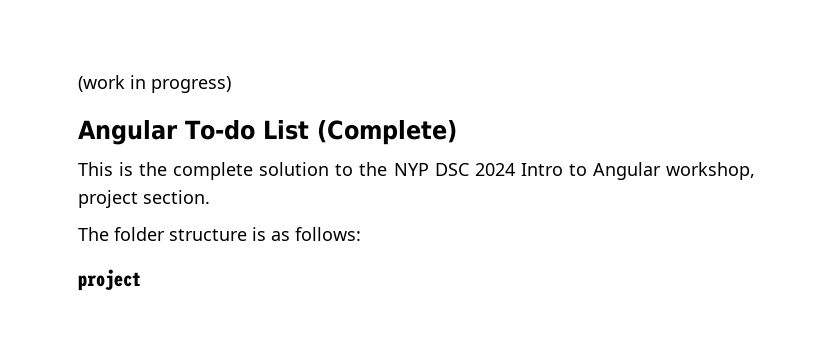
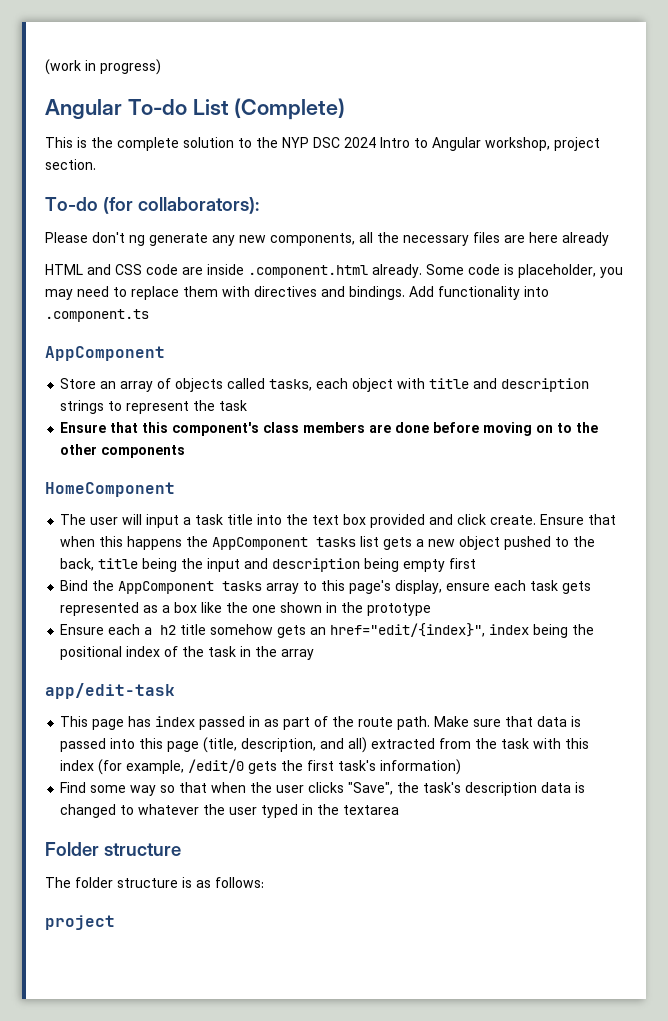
(210, 197) none -> [45,197,259,214] [45,232,609,246] [45,264,623,278] [45,286,549,300] [45,309,149,322] [45,346,165,361] [60,378,590,392] [60,400,248,414] [60,422,599,436] [60,444,186,458] [45,482,175,497] [60,514,617,528] [60,536,596,550] [60,558,477,572] [60,580,592,594] [60,602,432,616] [60,623,595,638] [60,646,315,660] [45,683,175,699] [60,716,582,730] [60,737,590,753] [60,759,462,775] [60,782,586,796] [60,804,400,818] [45,842,181,856] // To-do (for collaborators): // Please don't ng generate any new components, all the necessary files are here already // HTML and CSS code are inside .component.html already. Some code is placeholder, you may need to replace them with directives and bindings. Add functionality into .component.ts // AppComponent // Store an array of objects called tasks, each object with title and description strings to represent the task // Ensure that this component's class members are done before moving on to the other components // HomeComponent // The user will input a task title into the text box provided and click create. Ensure that when this happens the AppComponent tasks list gets a new object pushed to the back, title being the input and description being empty first // Bind the AppComponent tasks array to this page's display, ensure each task gets represented as a box like the one shown in the prototype // Ensure each a h2 title somehow gets an href="edit/{index}", index being the positional index of the task in the array // app/edit-task // This page has index passed in as part of the route path. Make sure that data is passed into this page (title, description, and all) extracted from the task with this index (for example, /edit/0 gets the first task's information) // Find some way so that when the user clicks "Save", the task's description data is changed to whatever the user typed in the textarea // Folder structure

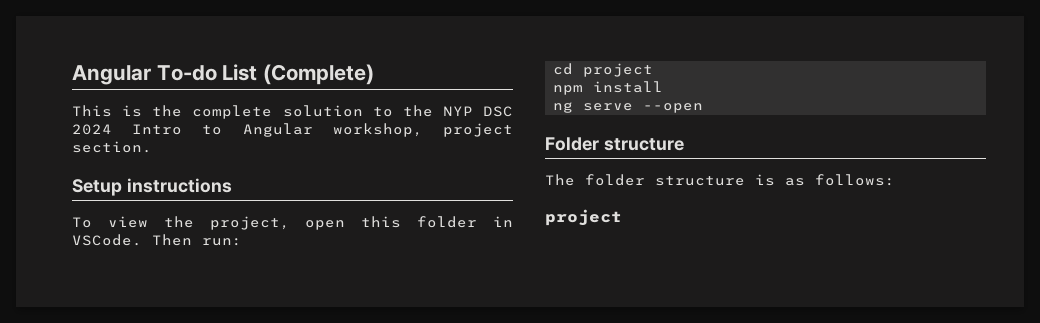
[45,59,161,75] (work in progress) // -> (72, 75) none
[45,197,259,214] [45,232,609,246] [45,264,623,278] [45,286,549,300] [45,309,149,322] [45,346,165,361] [60,378,590,392] [60,400,248,414] [60,422,599,436] [60,444,186,458] [45,482,175,497] [60,514,617,528] [60,536,596,550] [60,558,477,572] [60,580,592,594] [60,602,432,616] [60,623,595,638] [60,646,315,660] [45,683,175,699] [60,716,582,730] [60,737,590,753] [60,759,462,775] [60,782,586,796] [60,804,400,818] To-do (for collaborators): // Please don't ng generate any new components, all the necessary files are here already // HTML and CSS code are inside .component.html already. Some code is placeholder, you may need to replace them with directives and bindings. Add functionality into .component.ts // AppComponent // Store an array of objects called tasks, each object with title and description strings to represent the task // Ensure that this component's class members are done before moving on to the other components // HomeComponent // The user will input a task title into the text box provided and click create. Ensure that when this happens the AppComponent tasks list gets a new object pushed to the back, title being the input and description being empty first // Bind the AppComponent tasks array to this page's display, ensure each task gets represented as a box like the one shown in the prototype // Ensure each a h2 title somehow gets an href="edit/{index}", index being the positional index of the task in the array // app/edit-task // This page has index passed in as part of the route path. Make sure that data is passed into this page (title, description, and all) extracted from the task with this index (for example, /edit/0 gets the first task's information) // Find some way so that when the user clicks "Save", the task's description data is changed to whatever the user typed in the textarea -> [72,178,232,196] [72,216,513,230] [72,234,242,246] [553,63,654,77] [553,81,664,95] [553,102,704,113] Setup instructions // To view the project, open this folder in VSCode. Then run: // cd project // npm install // ng serve --open

